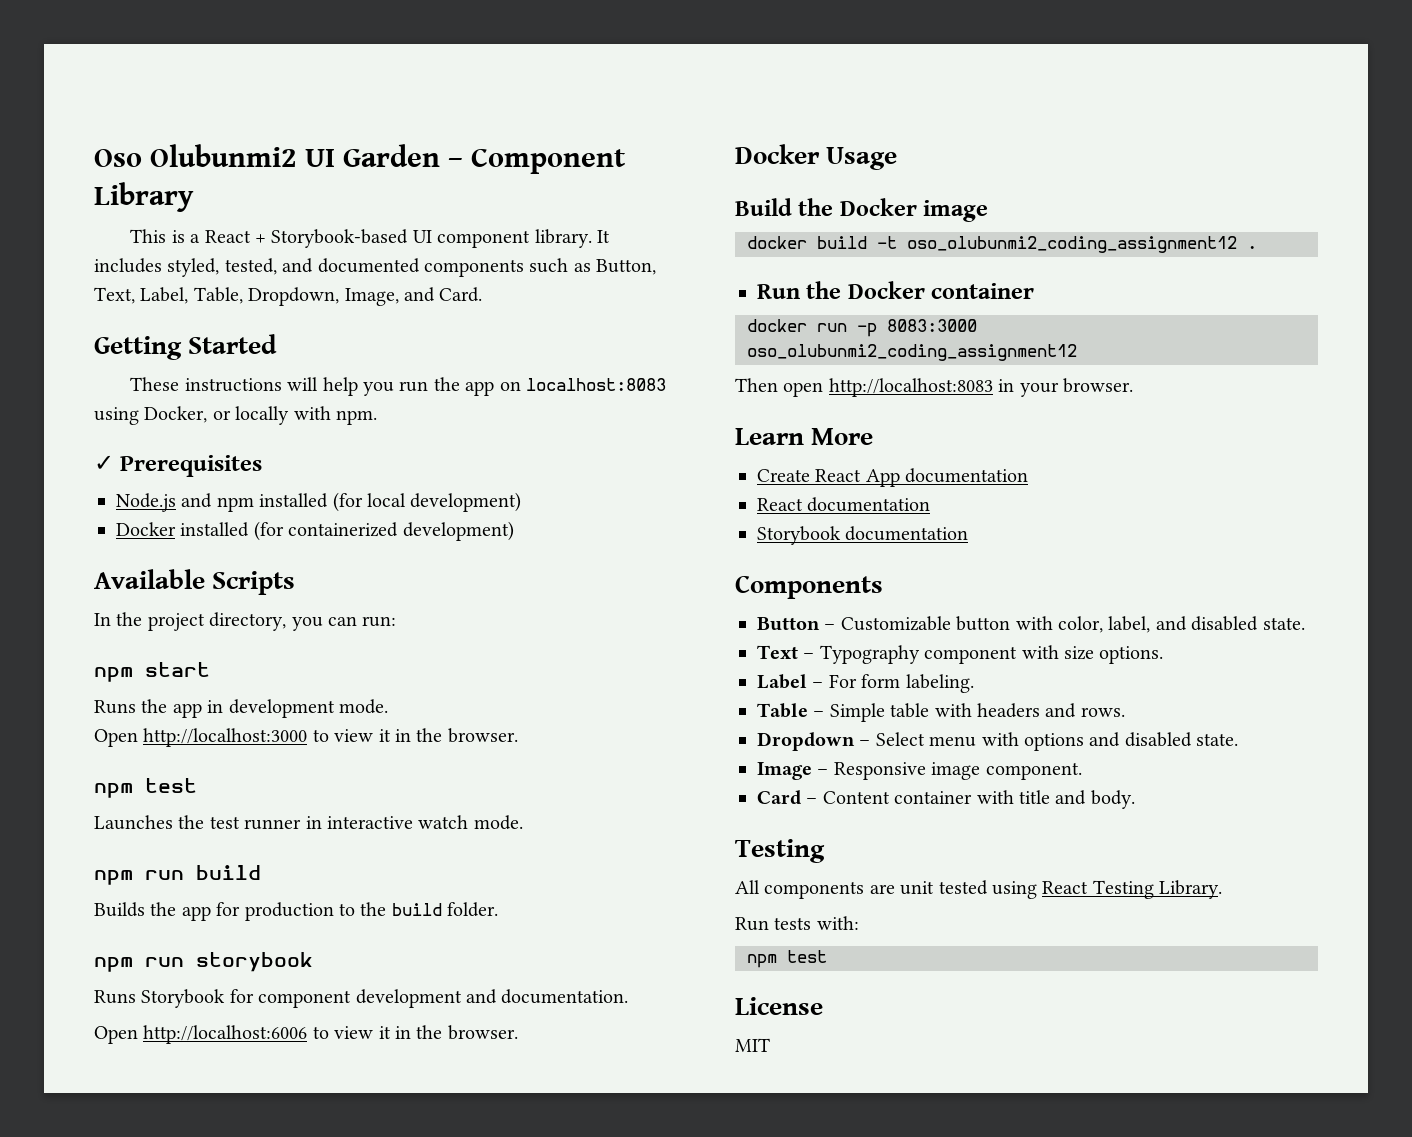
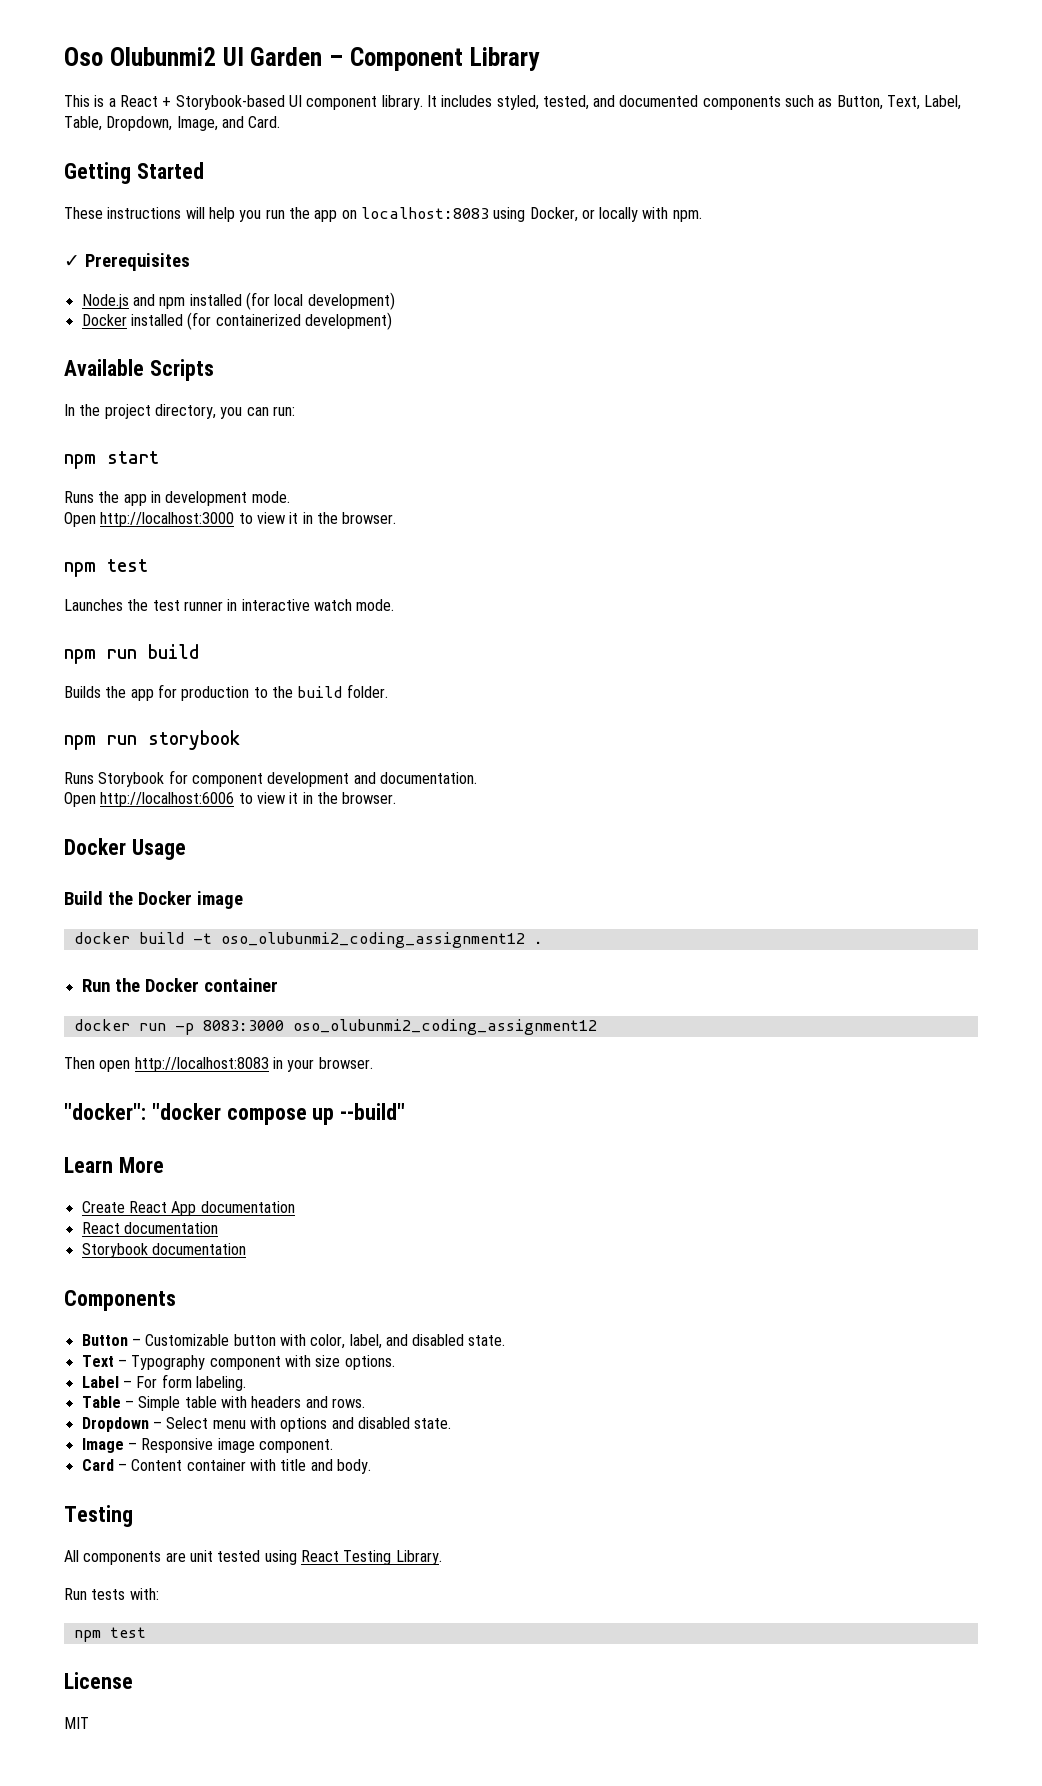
(1133, 385) none -> [64,1103,406,1125] // "docker": "docker compose up --build"

